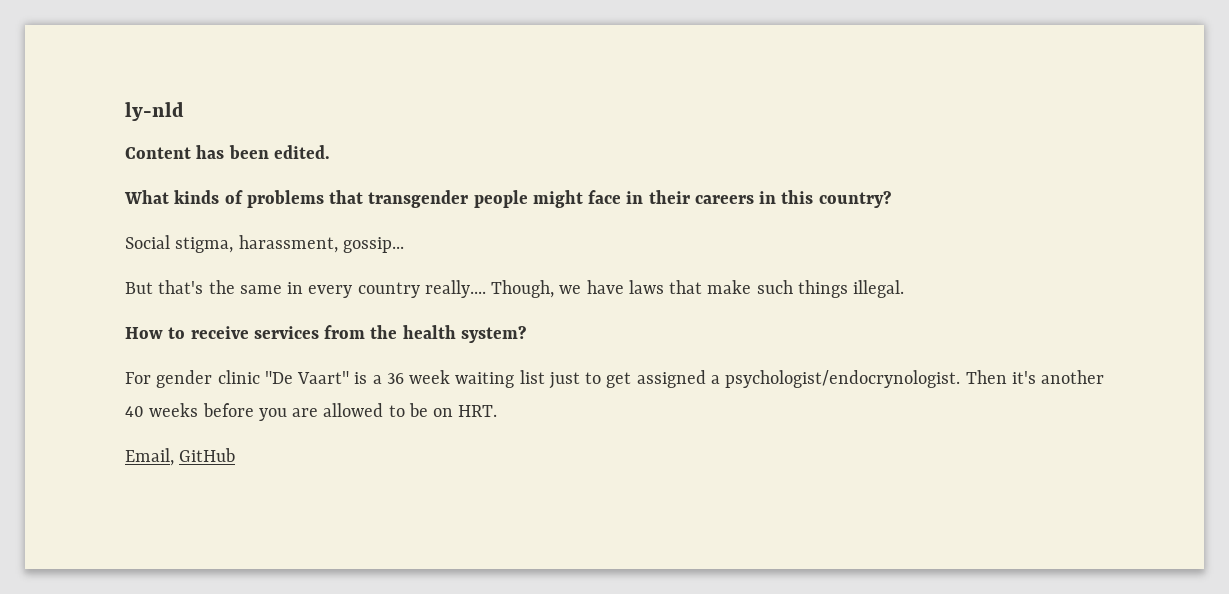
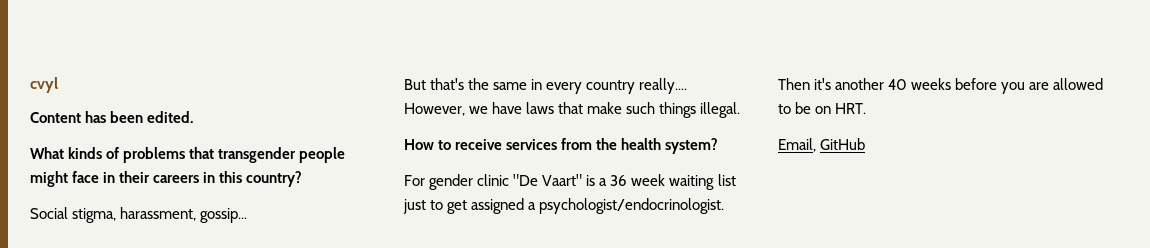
[125,102,184,121] ly-nld -> [30,77,58,93] cvyl
[491,280,555,298] Though, -> [404,103,465,116] However,
[725,370,961,388] psychologist/endocrynologist. -> [539,198,725,214] psychologist/endocrinologist.

